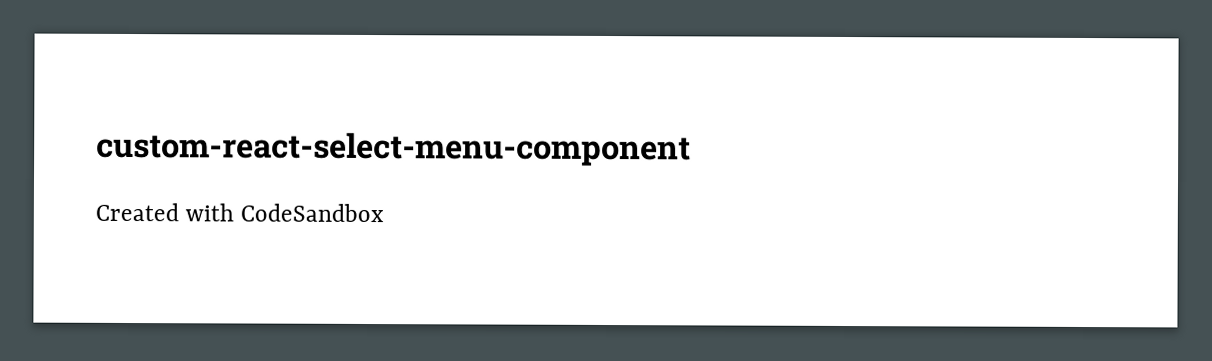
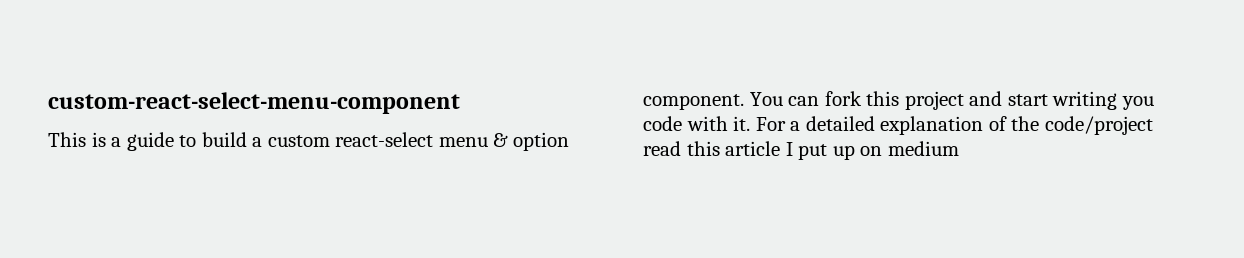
[95,202,385,223] Created with CodeSandbox -> [48,132,569,151] [643,91,1154,110] [643,116,1153,135] [643,141,959,160] This is a guide to build a custom react-select menu & option component. You can fork this project and start writing you code with it. For a detailed explanation of the code/project read this article I put up on medium

